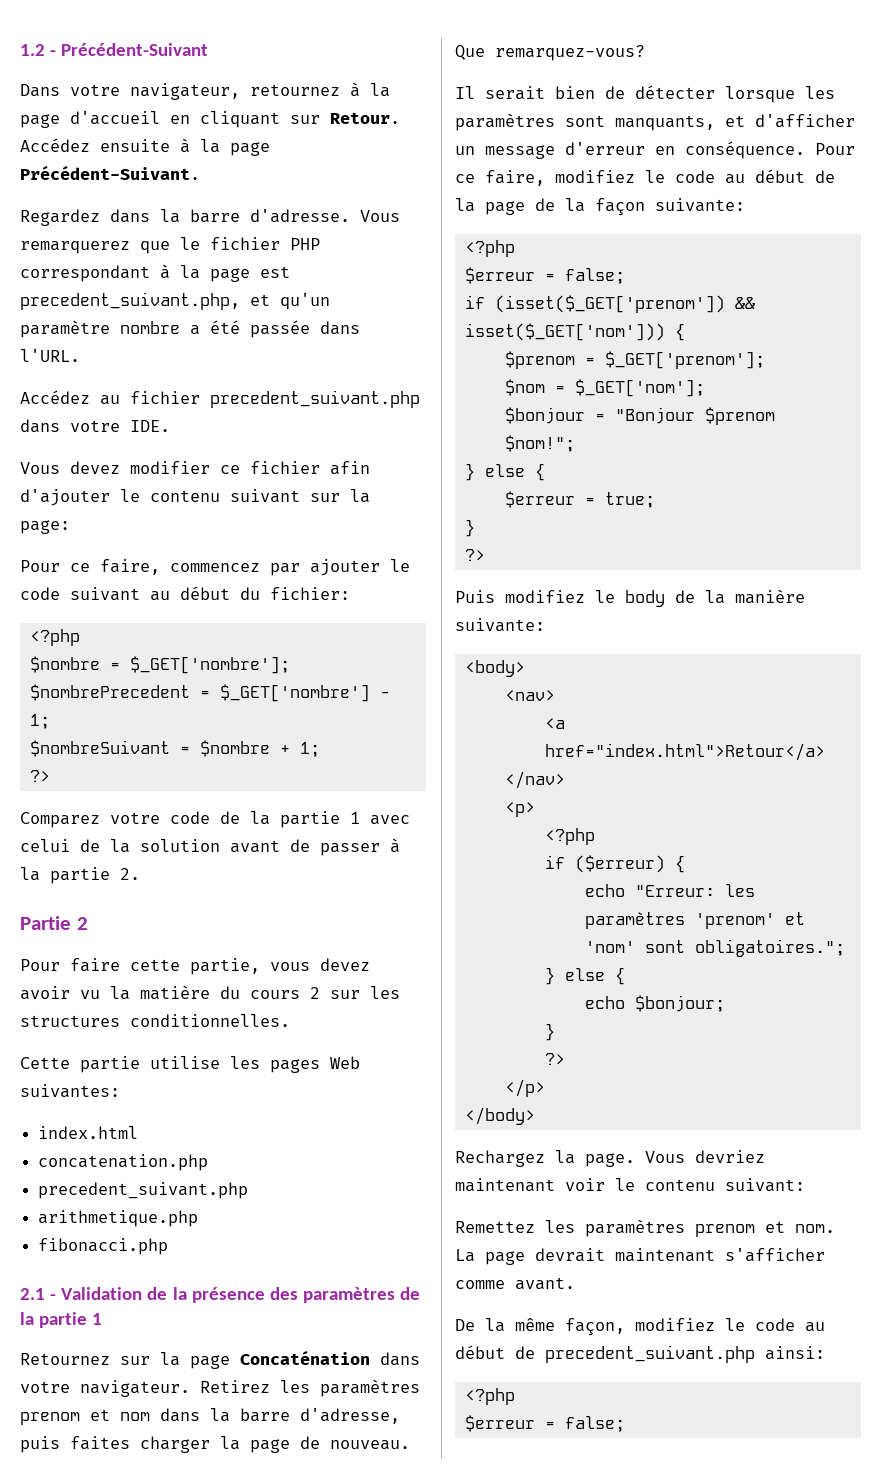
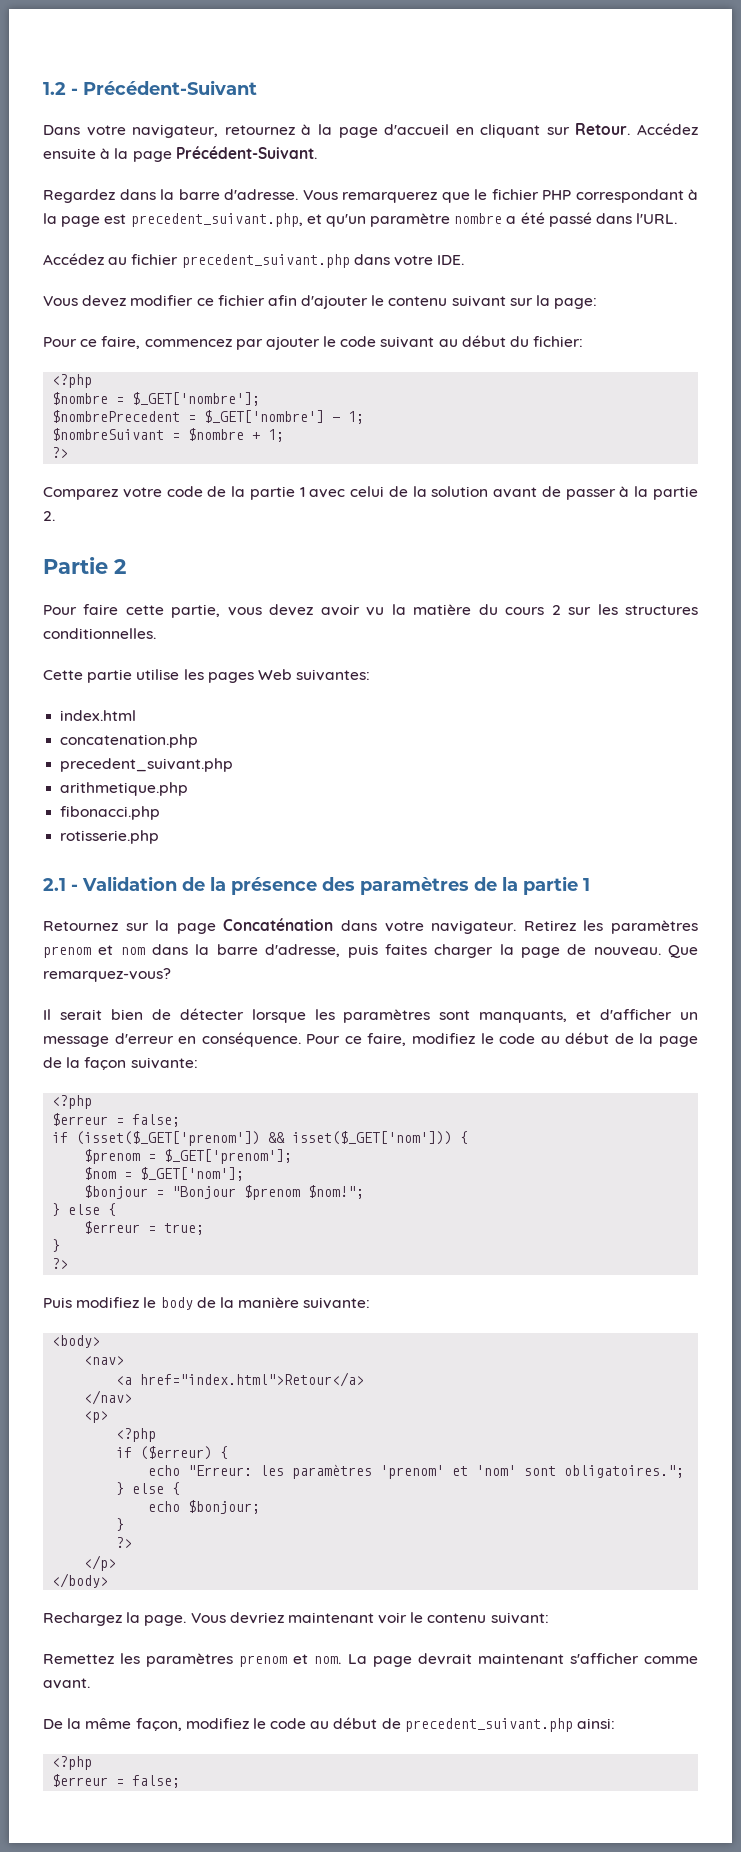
[250,320,310,338] passée -> [548,212,592,227] passé
(169, 1246) none -> [60,830,160,844] // rotisserie.php

